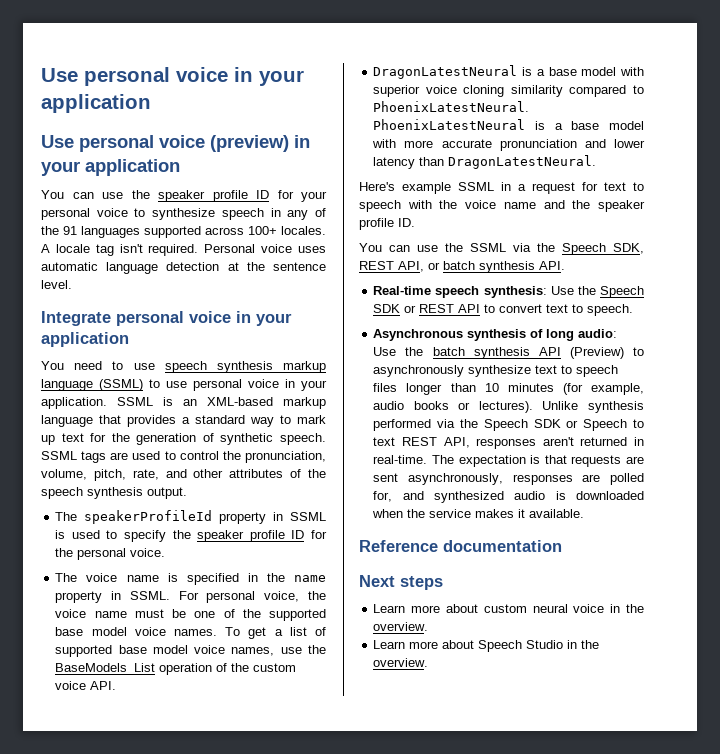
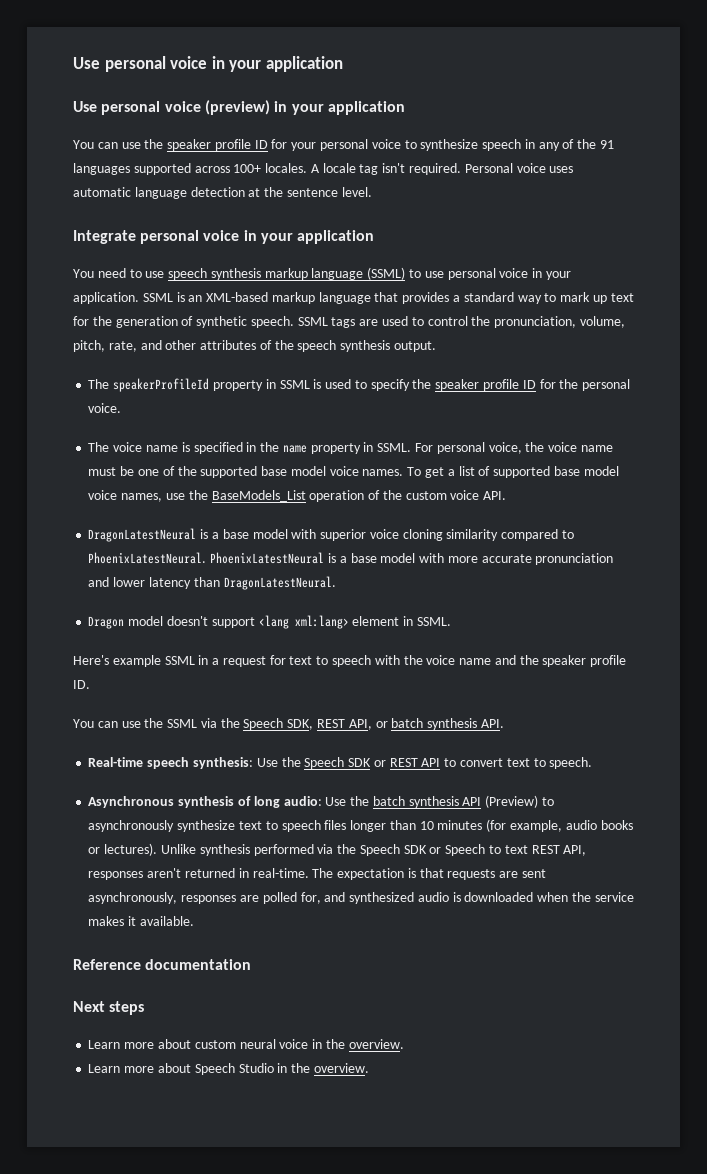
(597, 162) none -> [88,615,451,629] // Dragon model doesn't support <lang xml:lang> element in SSML.

